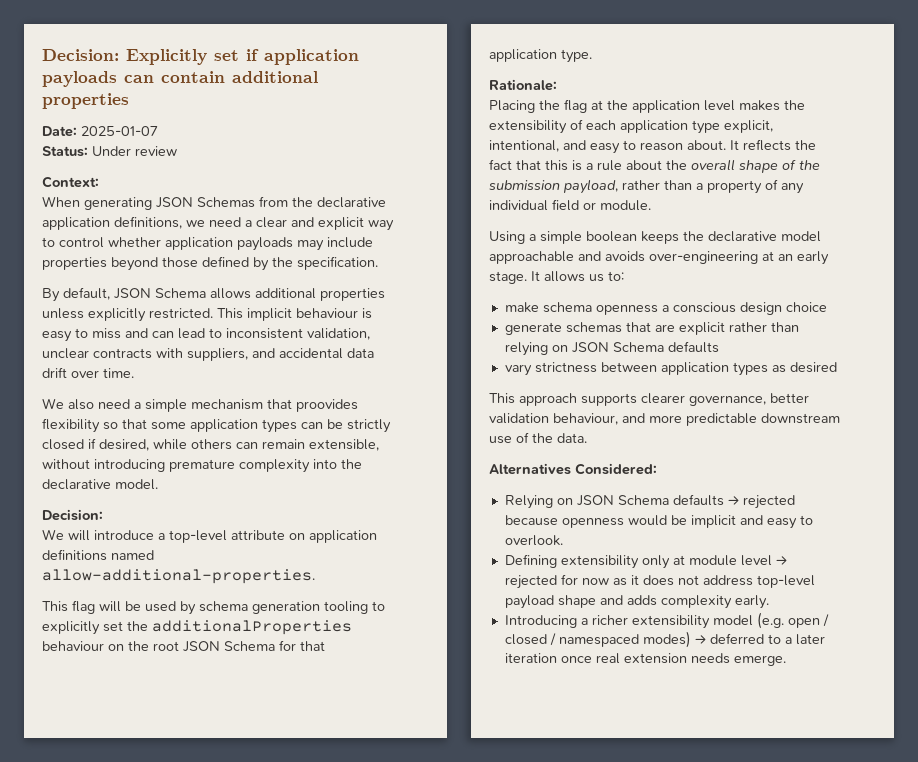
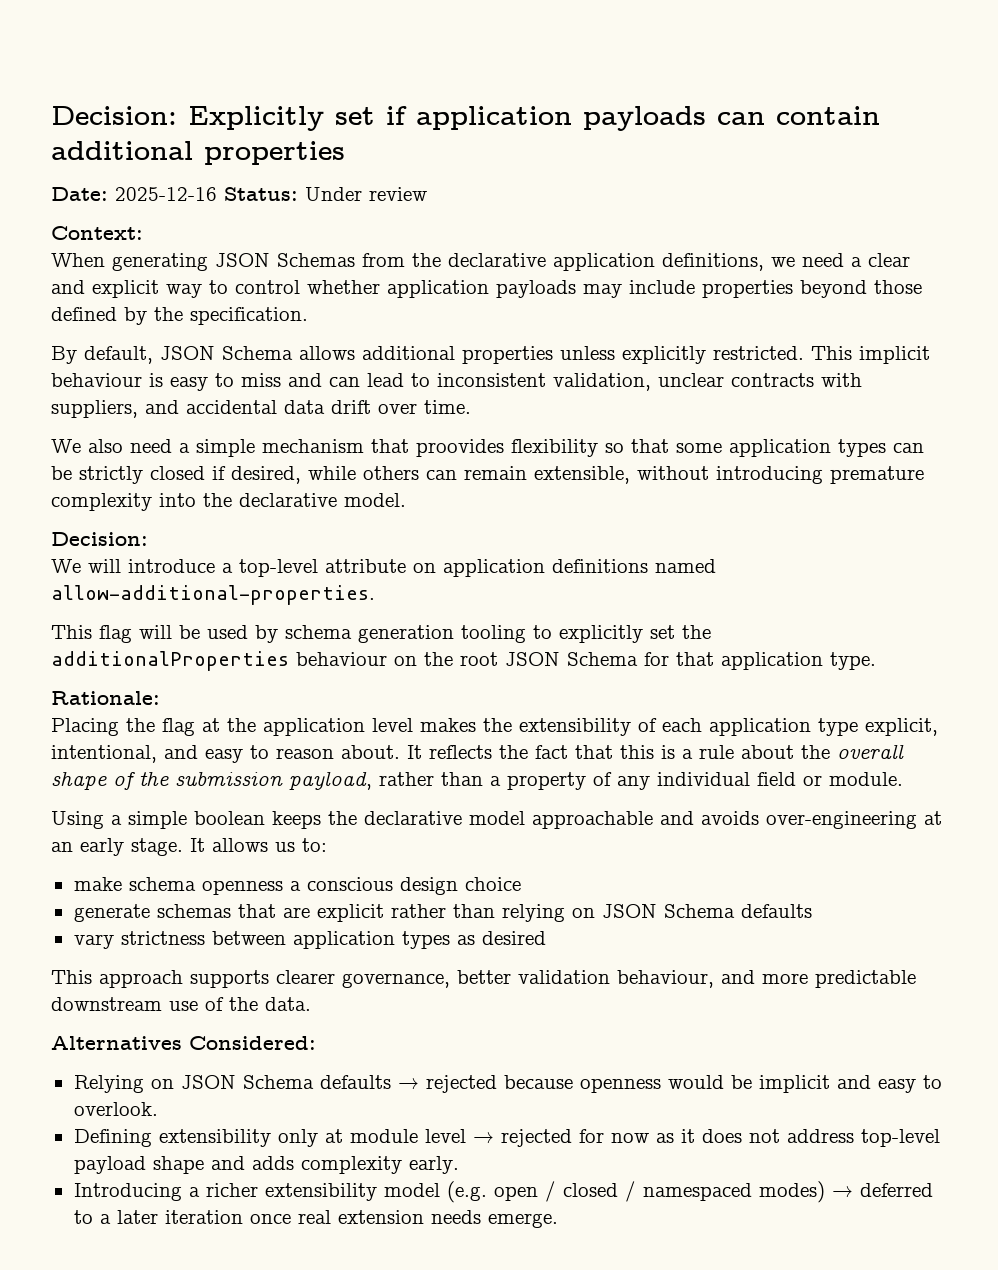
[81,126,158,136] 2025-01-07 // -> [115,187,217,201] 2025-12-16

